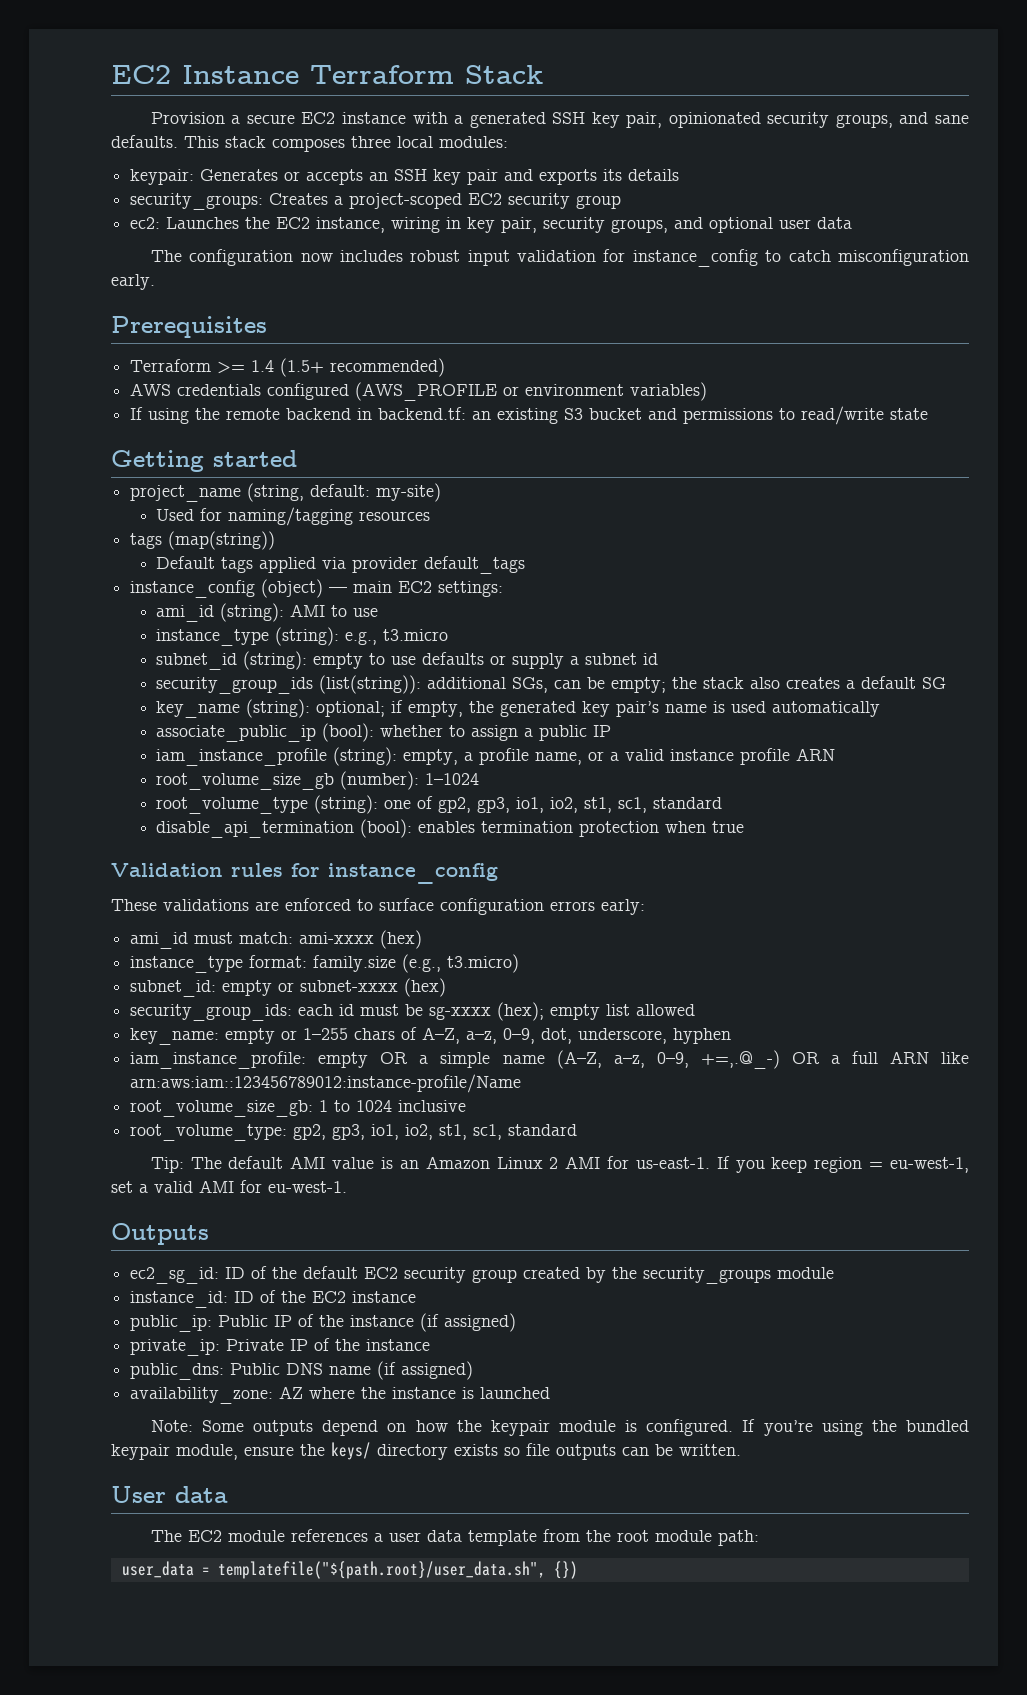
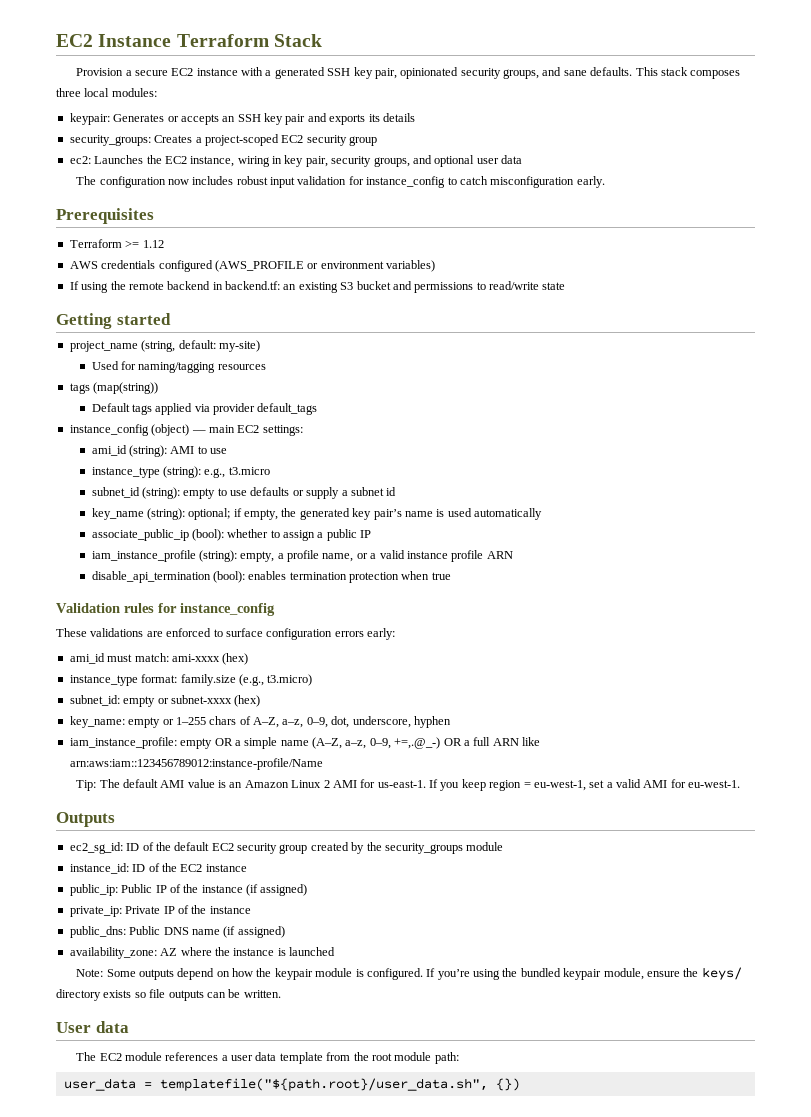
[251,358,446,377] 1.4 (1.5+ recommended) -> [142,240,164,248] 1.12
[156,675,947,694] // security_group_ids (list(string)): additional SGs, can be empty; the stack also creates a default SG -> (397, 491) none
[156,771,480,790] [156,795,723,814] // root_volume_size_gb (number): 1–1024 // root_volume_type (string): one of gp2, gp3, io1, io2, st1, sc1, standard -> (513, 555) none
[130,1002,696,1021] // security_group_ids: each id must be sg-xxxx (hex); empty list allowed -> (261, 701) none
[130,1100,467,1117] [130,1124,578,1141] // root_volume_size_gb: 1 to 1024 inclusive // root_volume_type: gp2, gp3, io1, io2, st1, sc1, standard -> (323, 764) none

